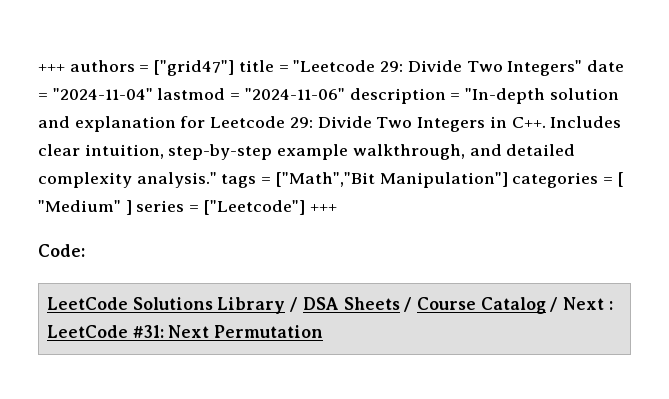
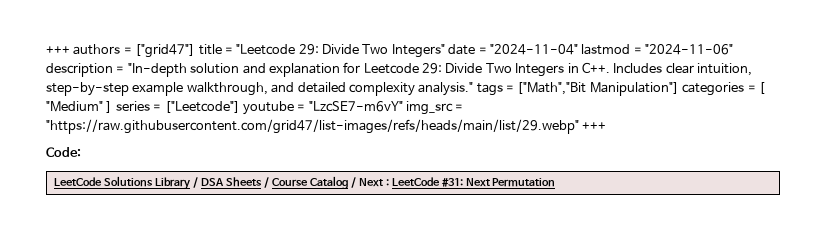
(305, 207) none -> [242,101,464,115] [46,119,579,134] youtube = "LzcSE7-m6vY" img_src = "https://raw.githubusercontent.com/grid47/list-images/refs/heads/main/list/29.webp"

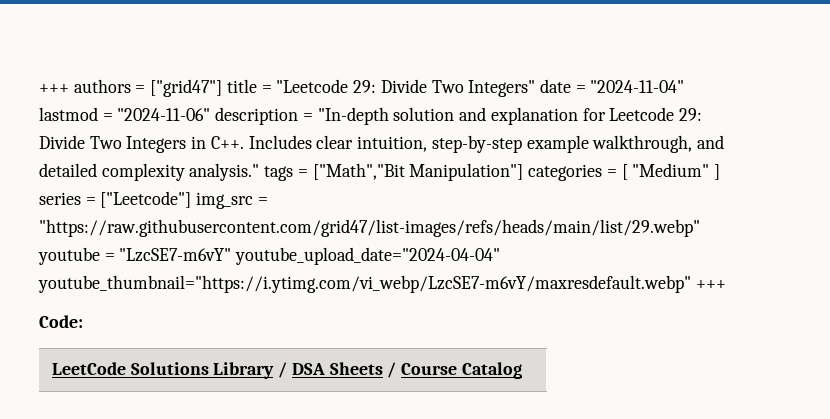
[242,101,464,115] [46,119,579,134] youtube = "LzcSE7-m6vY" img_src = "https://raw.githubusercontent.com/grid47/list-images/refs/heads/main/list/29.webp" -> [196,192,268,209] [39,219,700,237] [38,247,501,265] [38,275,691,293] img_src = "https://raw.githubusercontent.com/grid47/list-images/refs/heads/main/list/29.webp" youtube = "LzcSE7-m6vY" youtube_upload_date="2024-04-04" youtube_thumbnail="https://i.ytimg.com/vi_webp/LzcSE7-m6vY/maxresdefault.webp"
[350,177,556,188] / Next : LeetCode #31: Next Permutation -> (522, 370) none

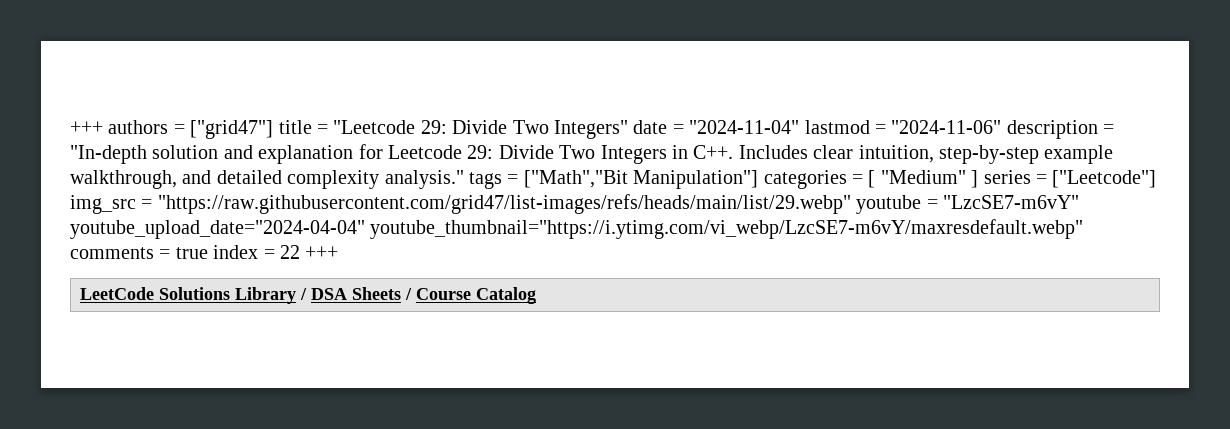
[695,280,726,289] [39,315,83,328] +++ // Code: -> [70,245,339,259] comments = true index = 22 +++

